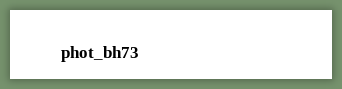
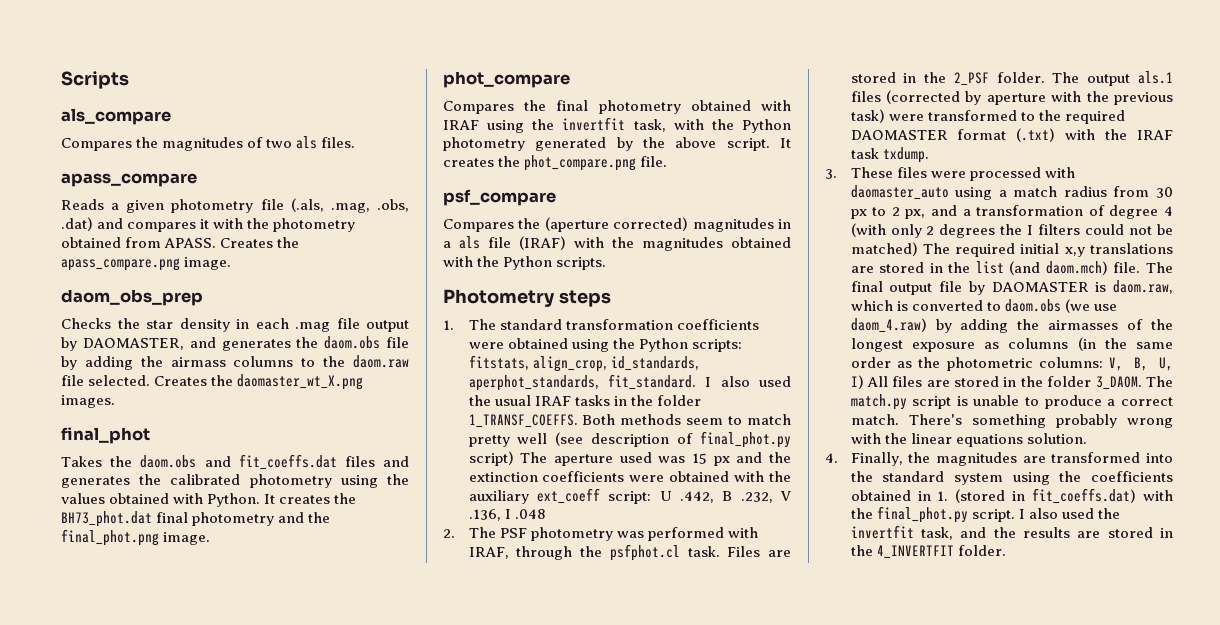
[61,46,139,62] phot_bh73 -> [61,71,129,89] [61,108,171,125] [61,136,356,151] [61,173,197,187] [61,198,410,213] [61,217,356,232] [61,237,300,248] [61,257,232,271] [61,289,203,306] [61,318,409,332] [61,336,409,351] [61,355,410,370] [61,374,364,390] [61,395,115,408] [61,427,150,444] [61,454,409,470] [61,474,409,488] [61,493,357,507] [61,511,331,527] [61,529,211,546] [443,71,570,88] [443,100,791,114] [443,117,791,133] [443,137,791,151] [443,155,668,171] [443,189,556,206] [443,217,791,232] [443,236,791,251] [443,256,607,270] [443,289,611,307] [443,319,759,330] [468,338,742,352] [468,355,699,372] [468,374,791,391] [468,395,701,406] [468,414,791,428] [468,431,791,448] [468,451,791,466] [468,471,791,482] [468,488,791,504] [468,509,546,521] [443,527,758,541] [468,544,791,561] [850,71,1173,86] [850,90,1173,105] [850,109,1125,124] [850,128,1173,142] [850,147,929,163] [825,167,1075,181] [850,185,1173,200] [850,205,1173,219] [850,223,1173,238] [850,242,1173,257] [850,261,1173,275] [850,280,1173,295] [850,299,1117,313] [850,318,1173,333] [850,337,1173,352] [850,357,1173,371] [850,375,1173,390] [850,394,1173,410] [850,414,1173,428] [850,433,1087,447] [825,452,1173,466] [850,471,1173,485] [850,488,1173,504] [850,506,1120,523] [850,525,1173,540] [850,545,1006,559] Scripts // als_compare // Compares the magnitudes of two als files. // apass_compare // Reads a given photometry file (.als, .mag, .obs, .dat) and compares it with the photometry obtained from APASS. Creates the apass_compare.png image. // daom_obs_prep // Checks the star density in each .mag file output by DAOMASTER, and generates the daom.obs file by adding the airmass columns to the daom.raw file selected. Creates the daomaster_wt_X.png images. // final_phot // Takes the daom.obs and fit_coeffs.dat files and generates the calibrated photometry using the values obtained with Python. It creates the BH73_phot.dat final photometry and the final_phot.png image. // phot_compare // Compares the final photometry obtained with IRAF using the invertfit task, with the Python photometry generated by the above script. It creates the phot_compare.png file. // psf_compare // Compares the (aperture corrected) magnitudes in a als file (IRAF) with the magnitudes obtained with the Python scripts. // Photometry steps // 1. The standard transformation coefficients were obtained using the Python scripts: fitstats, align_crop, id_standards, aperphot_standards, fit_standard. I also used the usual IRAF tasks in the folder 1_TRANSF_COEFFS. Both methods seem to match pretty well (see description of final_phot.py script) The aperture used was 15 px and the extinction coefficients were obtained with the auxiliary ext_coeff script: U .442, B .232, V .136, I .048 // 2. The PSF photometry was performed with IRAF, through the psfphot.cl task. Files are stored in the 2_PSF folder. The output als.1 files (corrected by aperture with the previous task) were transformed to the required DAOMASTER format (.txt) with the IRAF task txdump. // 3. These files were processed with daomaster_auto using a match radius from 30 px to 2 px, and a transformation of degree 4 (with only 2 degrees the I filters could not be matched) The required initial x,y translations are stored in the list (and daom.mch) file. The final output file by DAOMASTER is daom.raw, which is converted to daom.obs (we use daom_4.raw) by adding the airmasses of the longest exposure as columns (in the same order as the photometric columns: V, B, U, I) All files are stored in the folder 3_DAOM. The match.py script is unable to produce a correct match. There's something probably wrong with the linear equations solution. // 4. Finally, the magnitudes are transformed into the standard system using the coefficients obtained in 1. (stored in fit_coeffs.dat) with the final_phot.py script. I also used the invertfit task, and the results are stored in the 4_INVERTFIT folder.

